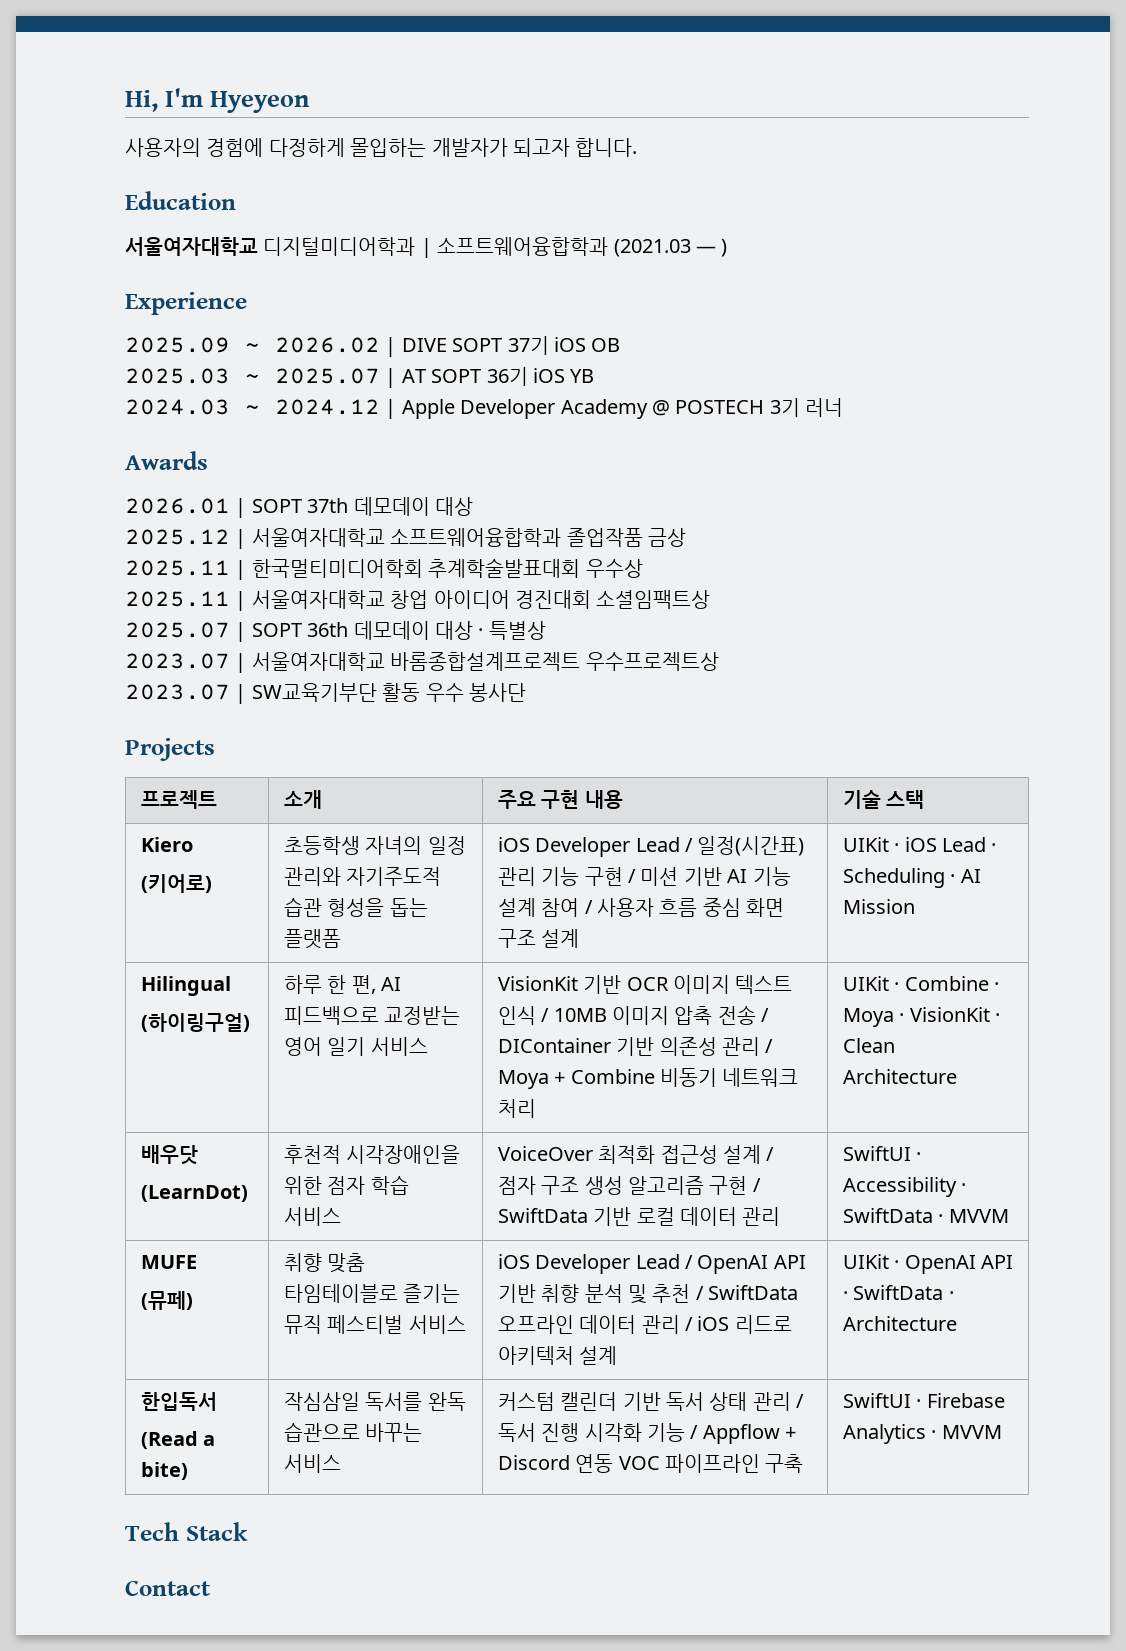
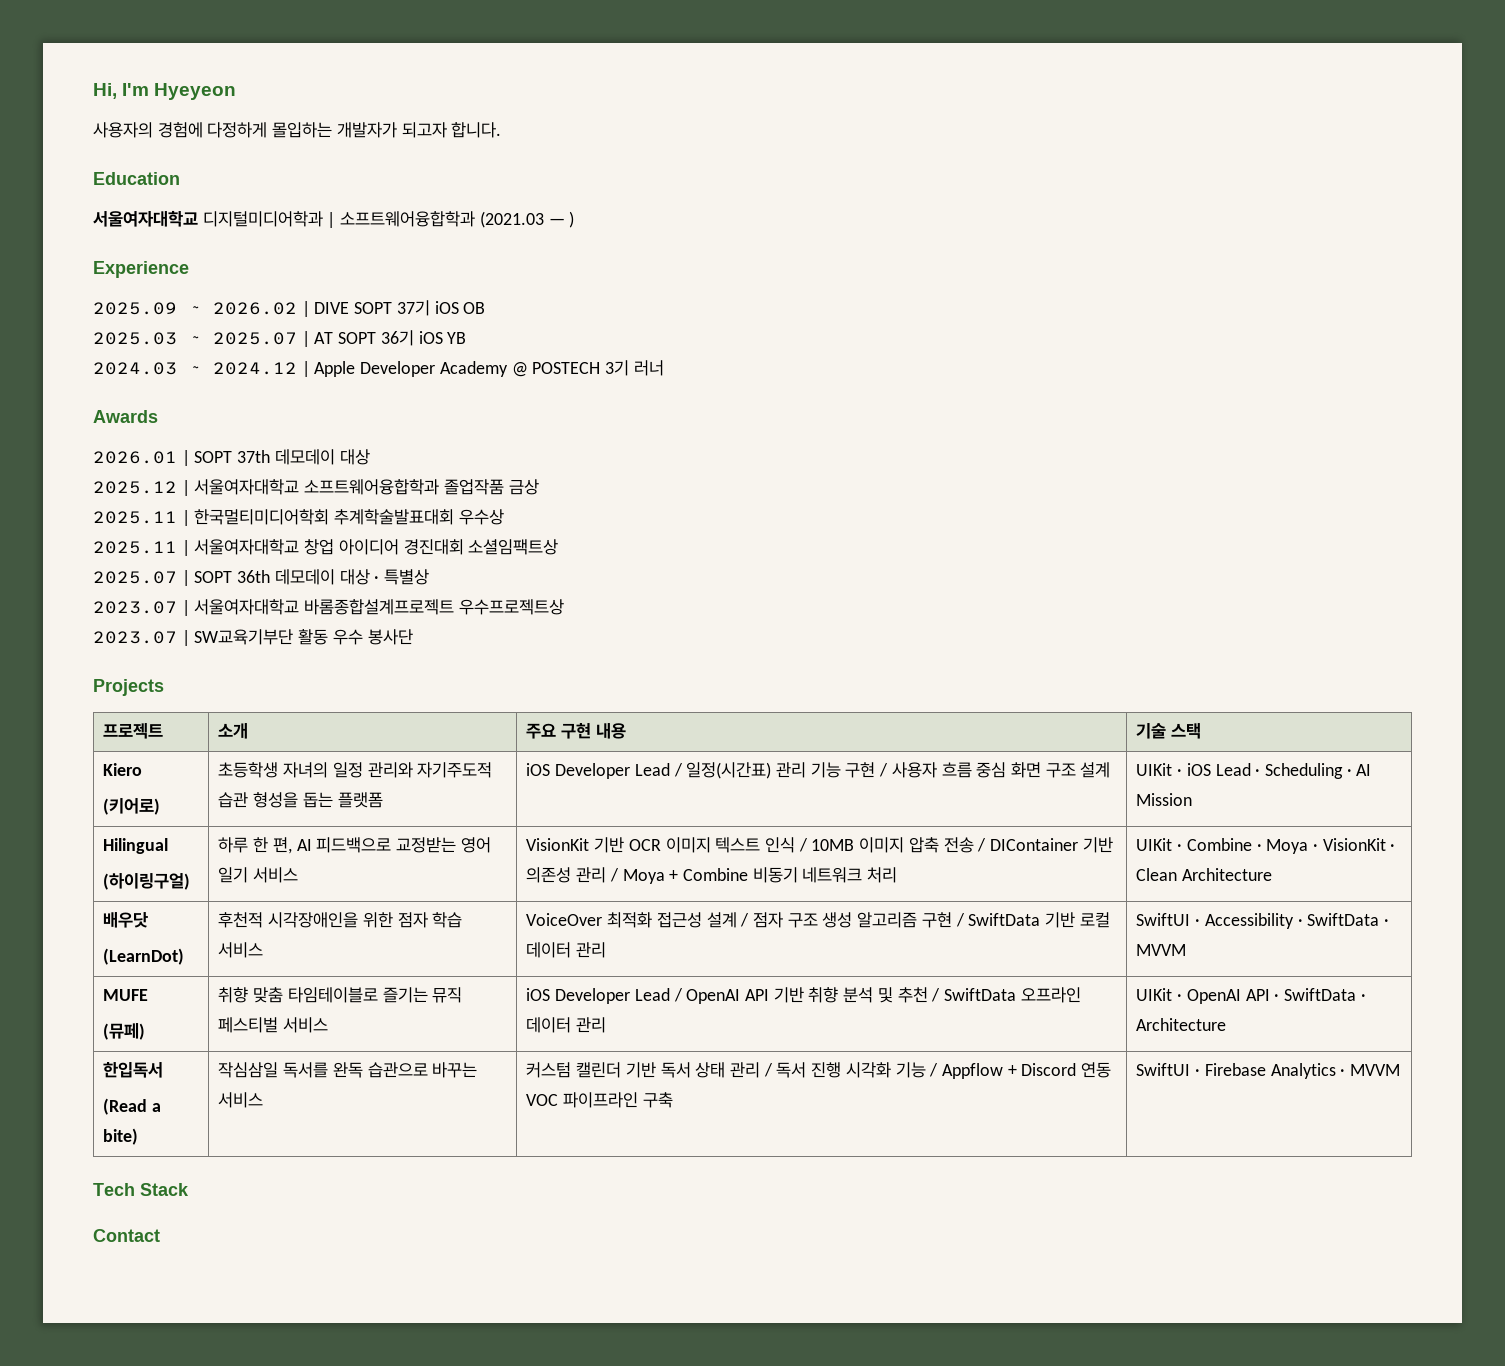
[640,867,791,886] [497,898,593,917] 미션 기반 AI 기능 설계 참여 / -> (889, 770) none
[684,1315,792,1334] [497,1346,618,1365] / iOS 리드로 아키텍처 설계 -> (607, 1025) none

